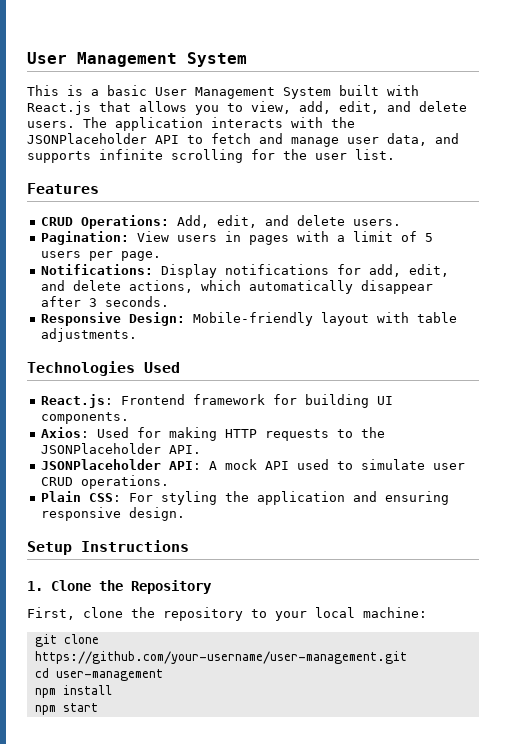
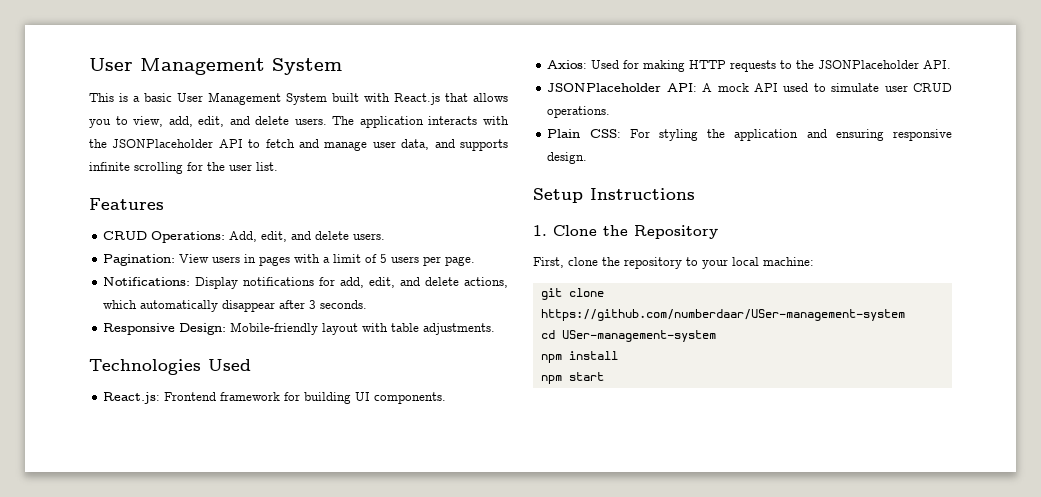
[34,651,407,664] https://github.com/your-username/user-management.git -> [540,309,905,321] https://github.com/numberdaar/USer-management-system
[55,669,163,681] user-management -> [561,330,716,342] USer-management-system

